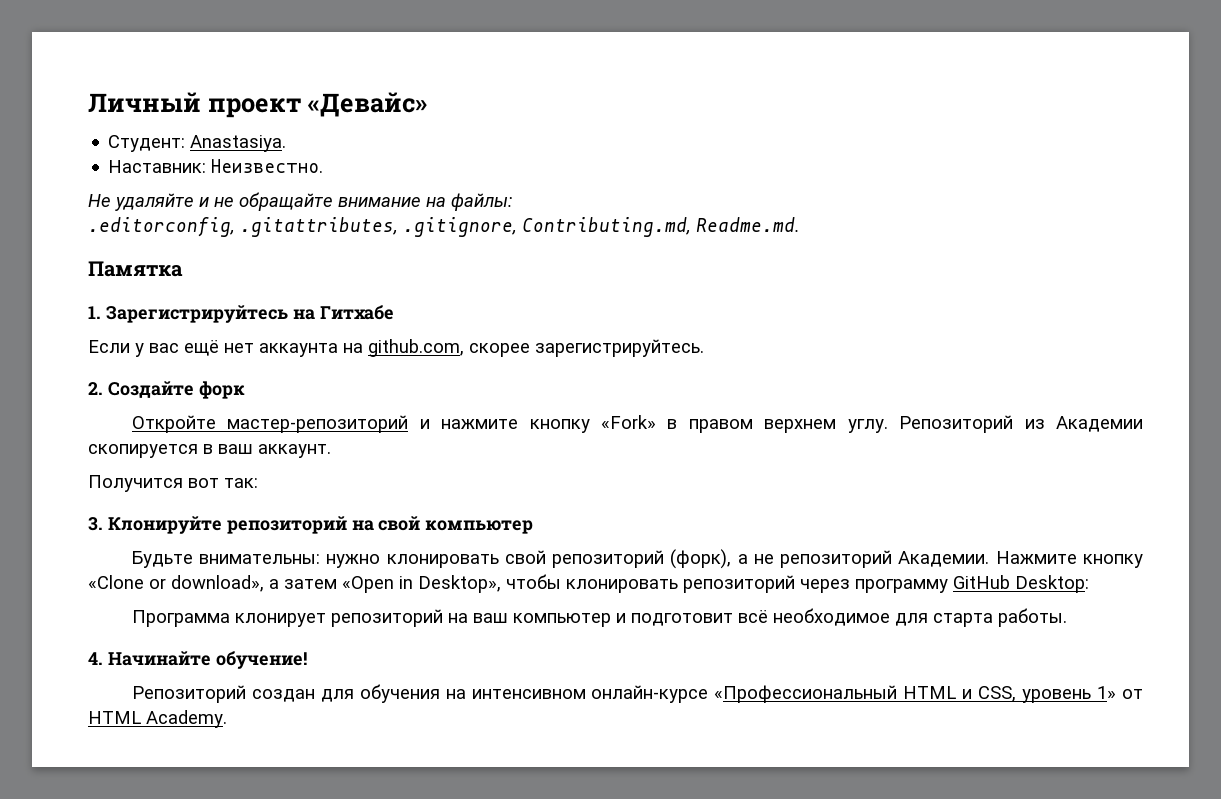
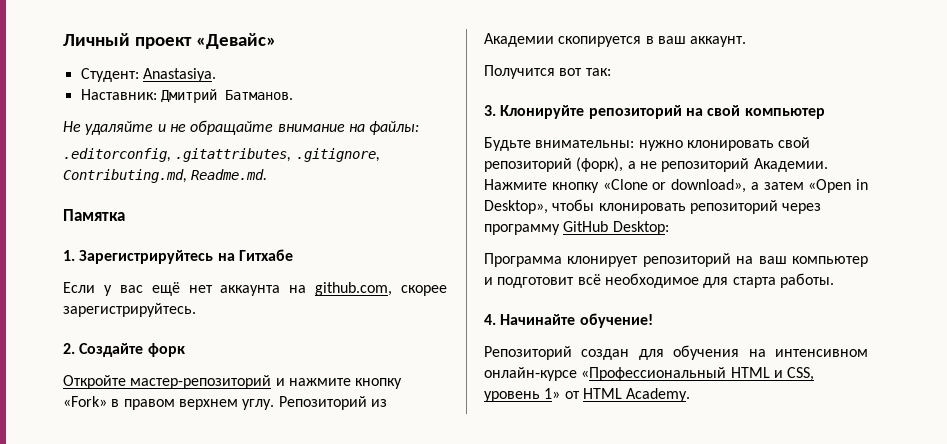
[211,159,324,173] Неизвестно. -> [160,89,293,103] Дмитрий Батманов.

